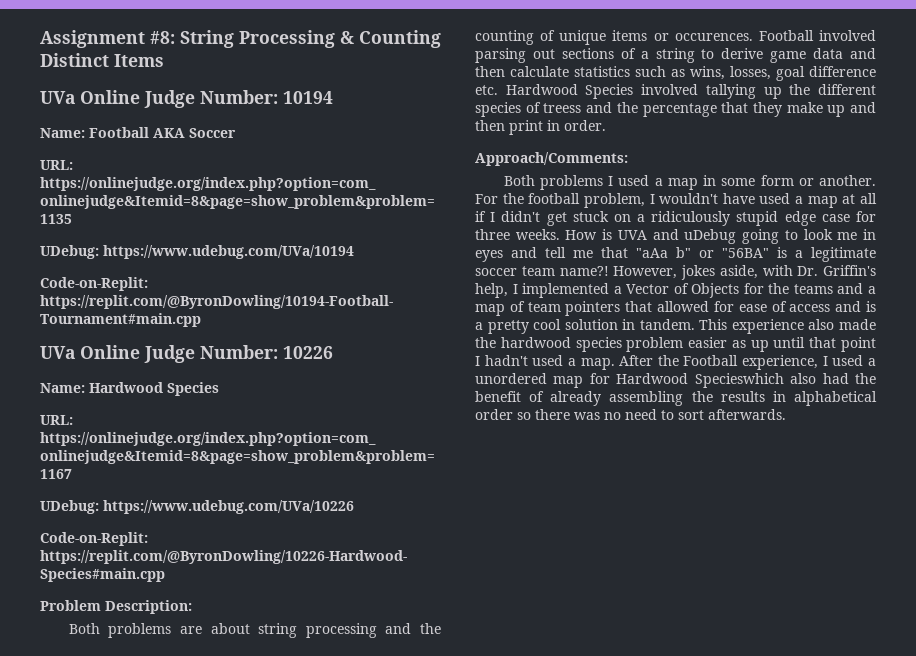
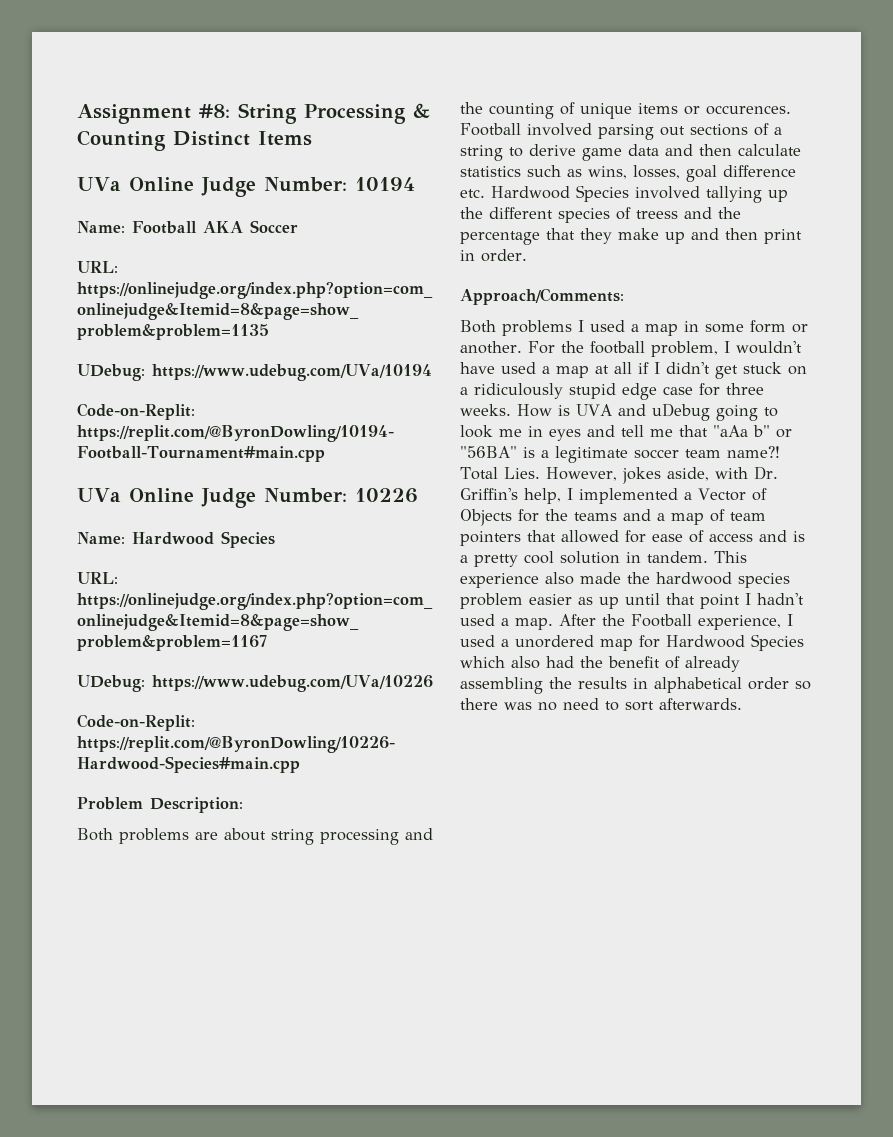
(609, 271) none -> [460,467,540,480] Total Lies.
[694,373,784,388] Specieswhich -> [751,634,804,651] [460,656,505,668] Species which

